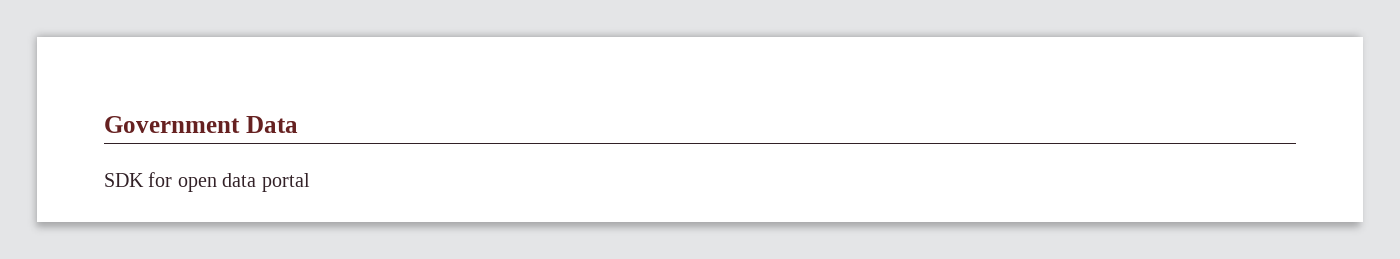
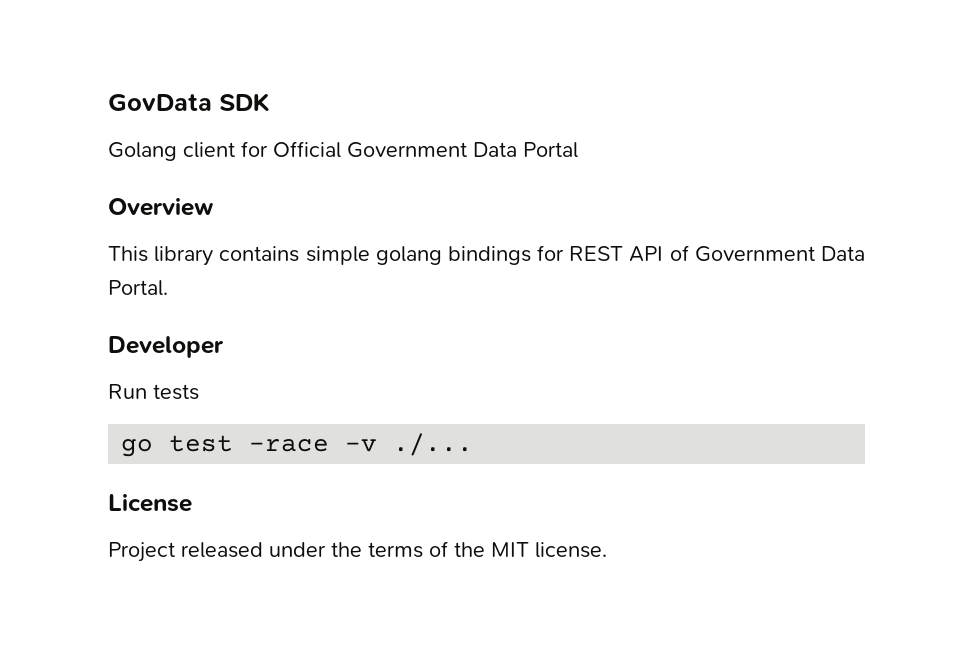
[104,116,298,133] [104,172,310,192] Government Data // SDK for open data portal -> [108,93,270,112] [108,141,578,161] [108,198,213,216] [108,245,865,266] [108,280,168,296] [108,336,224,358] [108,384,199,400] [121,433,474,457] [108,494,192,512] [108,541,607,562] GovData SDK // Golang client for Official Government Data Portal // Overview // This library contains simple golang bindings for REST API of Government Data Portal. // Developer // Run tests // go test -race -v ./... // License // Project released under the terms of the MIT license.

